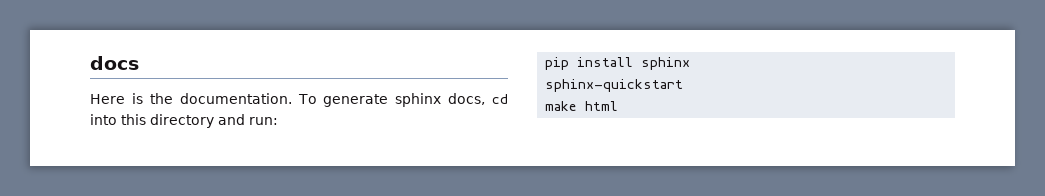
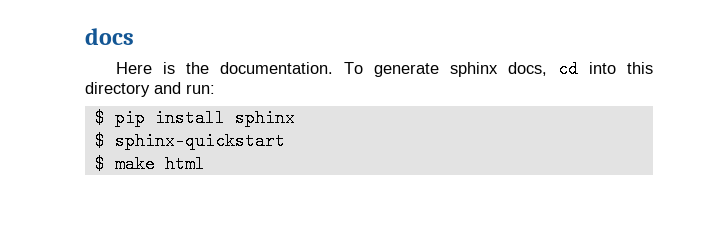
(278, 121) none -> [94,109,105,127] $
(691, 63) none -> [94,132,105,150] $
(684, 85) none -> [94,155,105,173] $

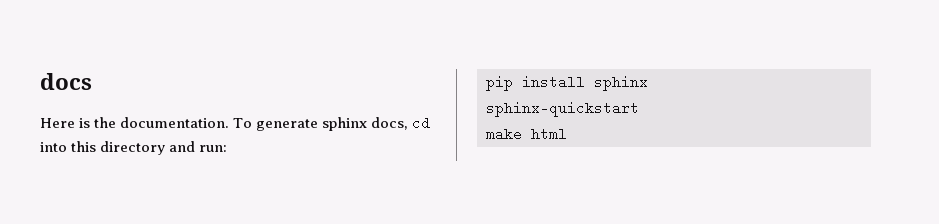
[94,109,105,127] $ -> (228, 148) none
[94,132,105,150] $ -> (648, 83) none
[94,155,105,173] $ -> (639, 109) none

